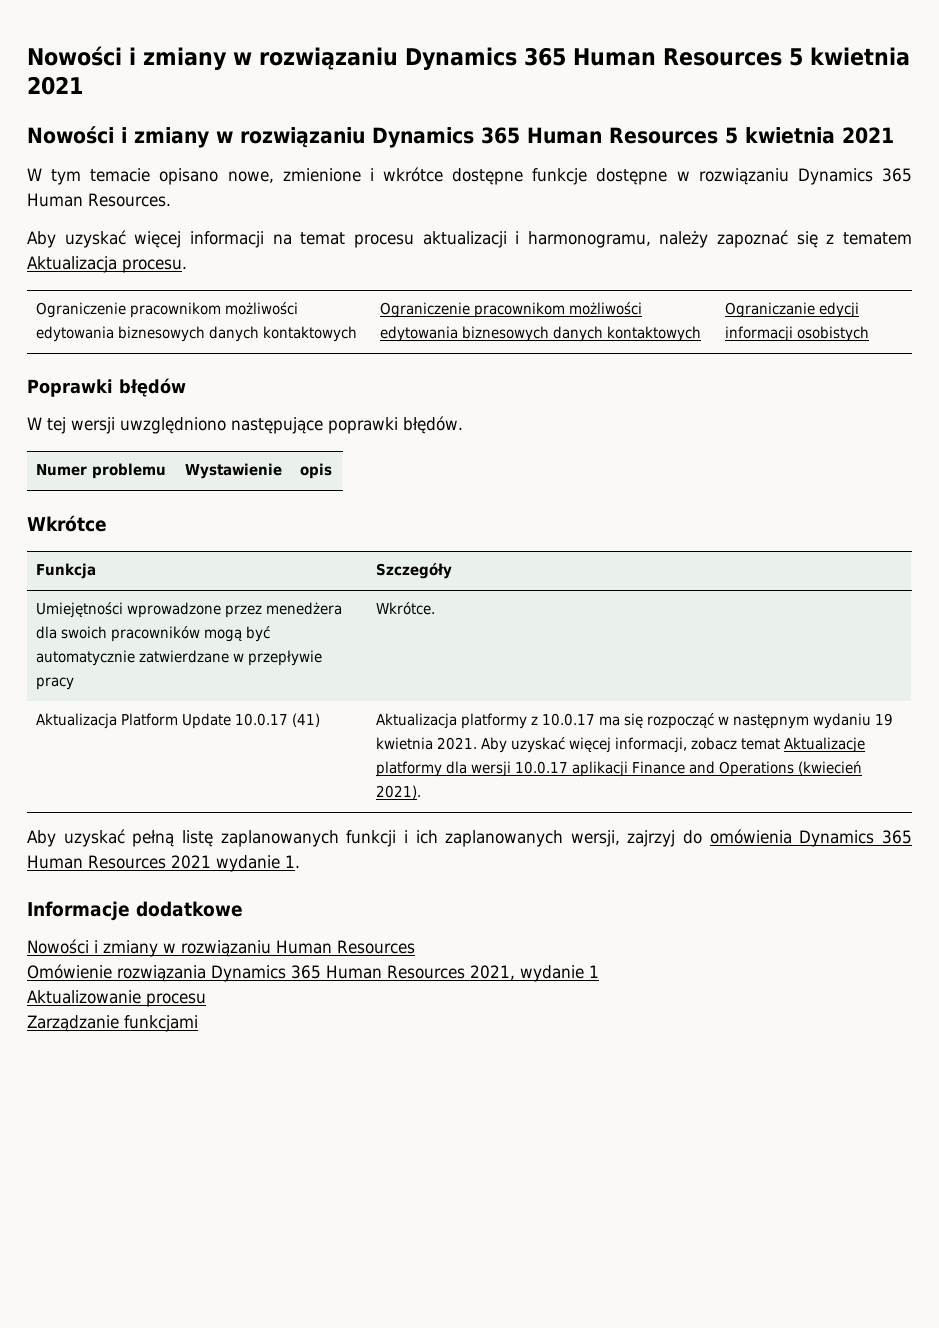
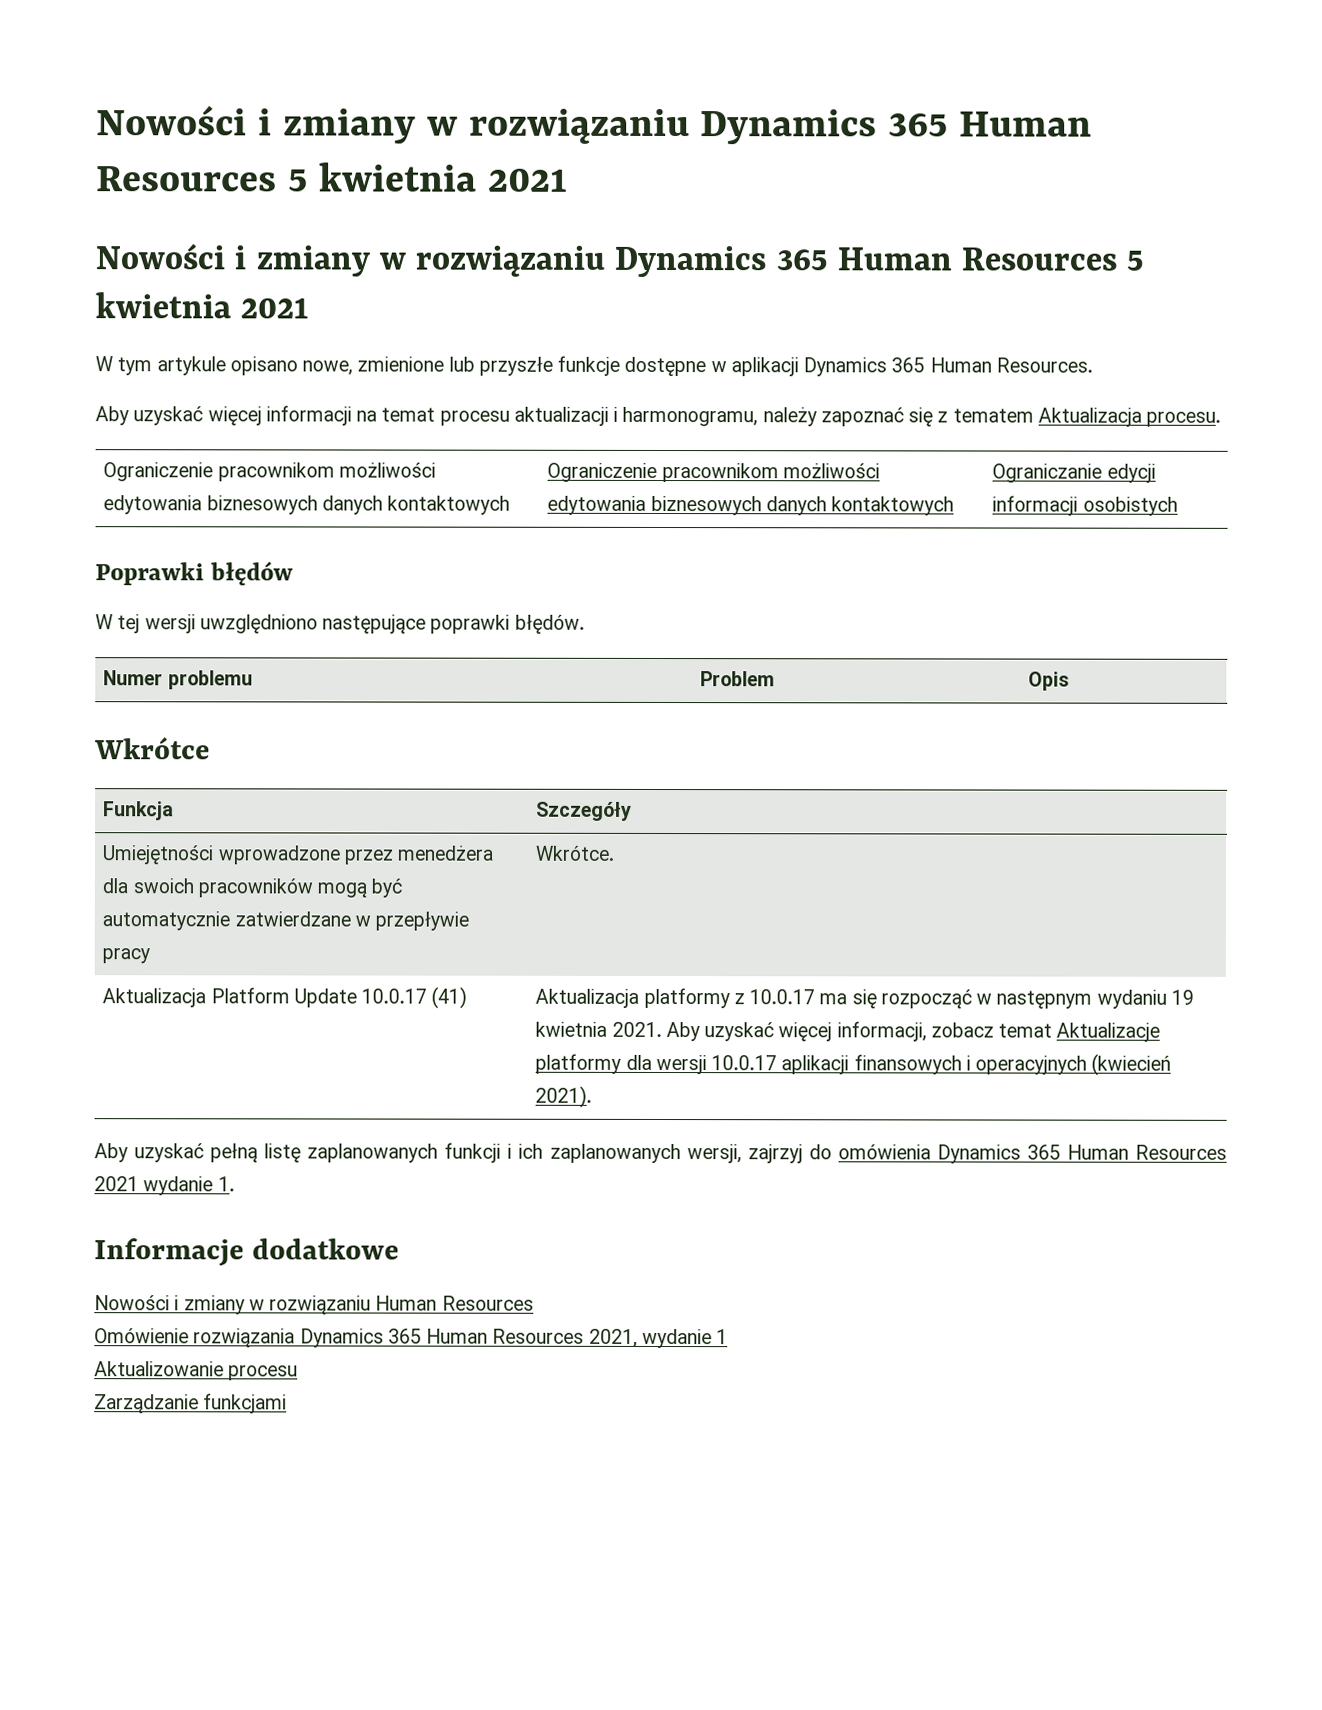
[90,168,151,182] temacie -> [156,356,226,376] artykule
[369,167,524,185] i wkrótce dostępne -> [448,356,553,376] lub przyszłe
[698,168,789,185] rozwiązaniu -> [730,357,799,377] aplikacji
[184,463,282,479] [299,463,332,479] Wystawienie | opis -> [700,671,776,687] [1028,671,1070,691] Problem | Opis
[632,761,795,777] Finance and Operations -> [853,1054,1088,1075] finansowych i operacyjnych

